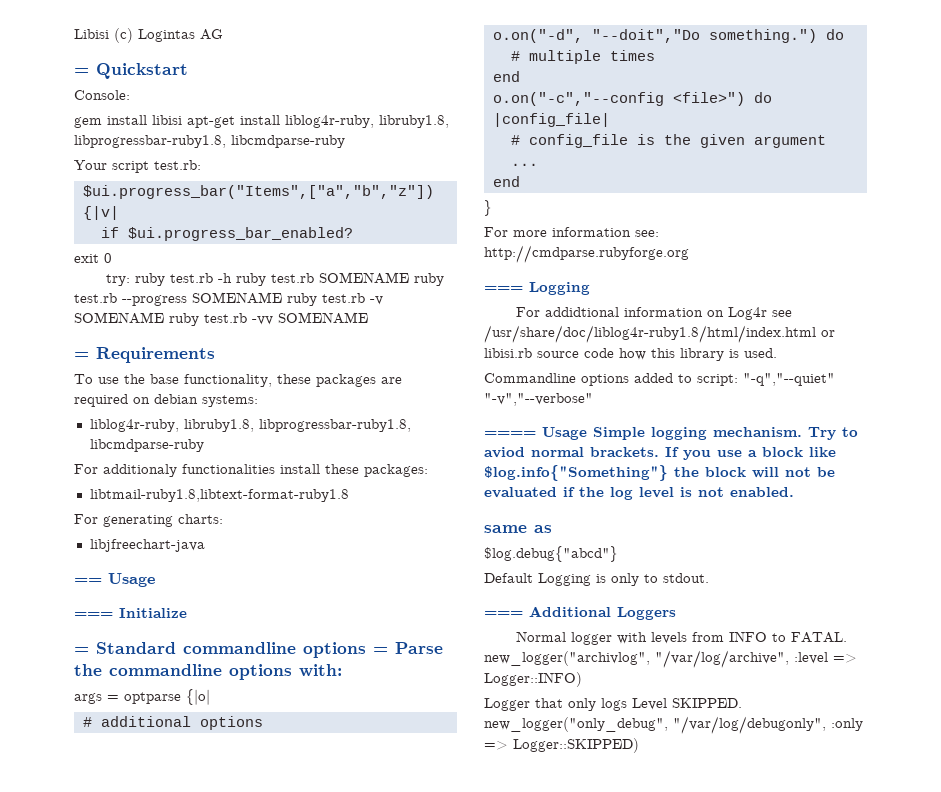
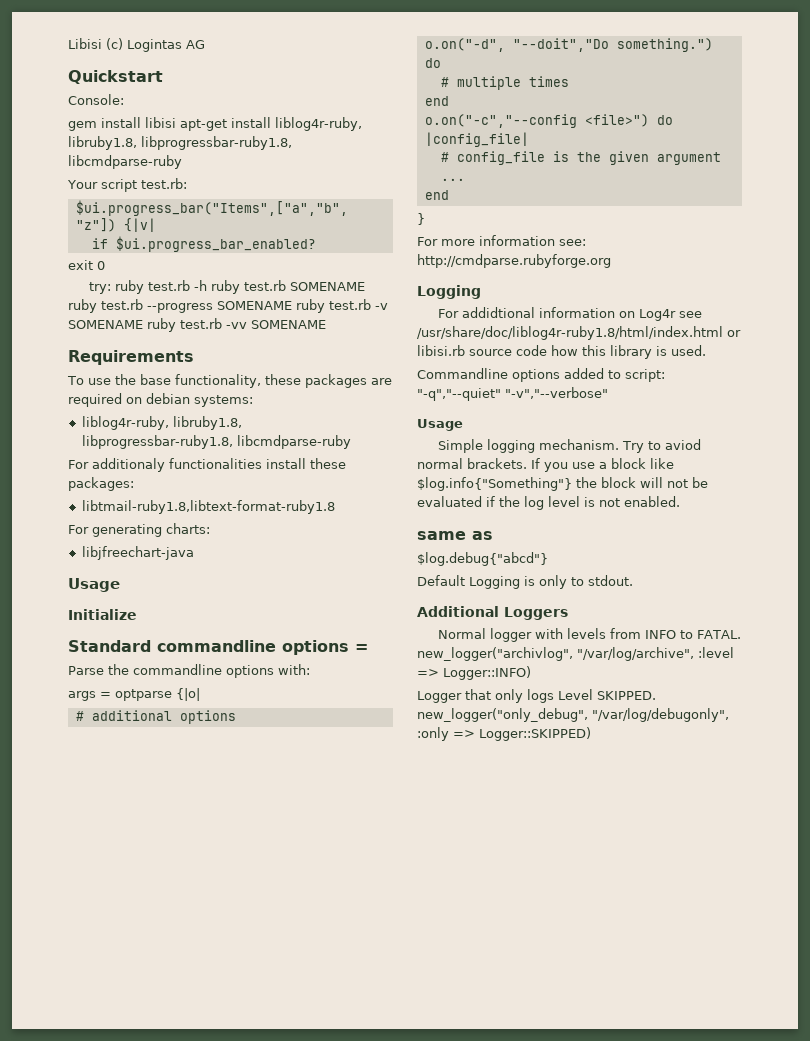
[74,68,89,75] = -> (205, 44) none
[74,352,89,359] = -> (326, 324) none
[74,573,155,587] [74,612,113,618] == Usage // === -> [68,578,120,592] Usage //
[74,647,89,654] = -> (137, 614) none
(388, 650) none -> (368, 648) //
[484,286,523,292] === -> (611, 261) none
[484,427,587,440] ==== Usage -> [417,419,463,431] Usage //
[484,611,523,617] === -> (633, 580) none

